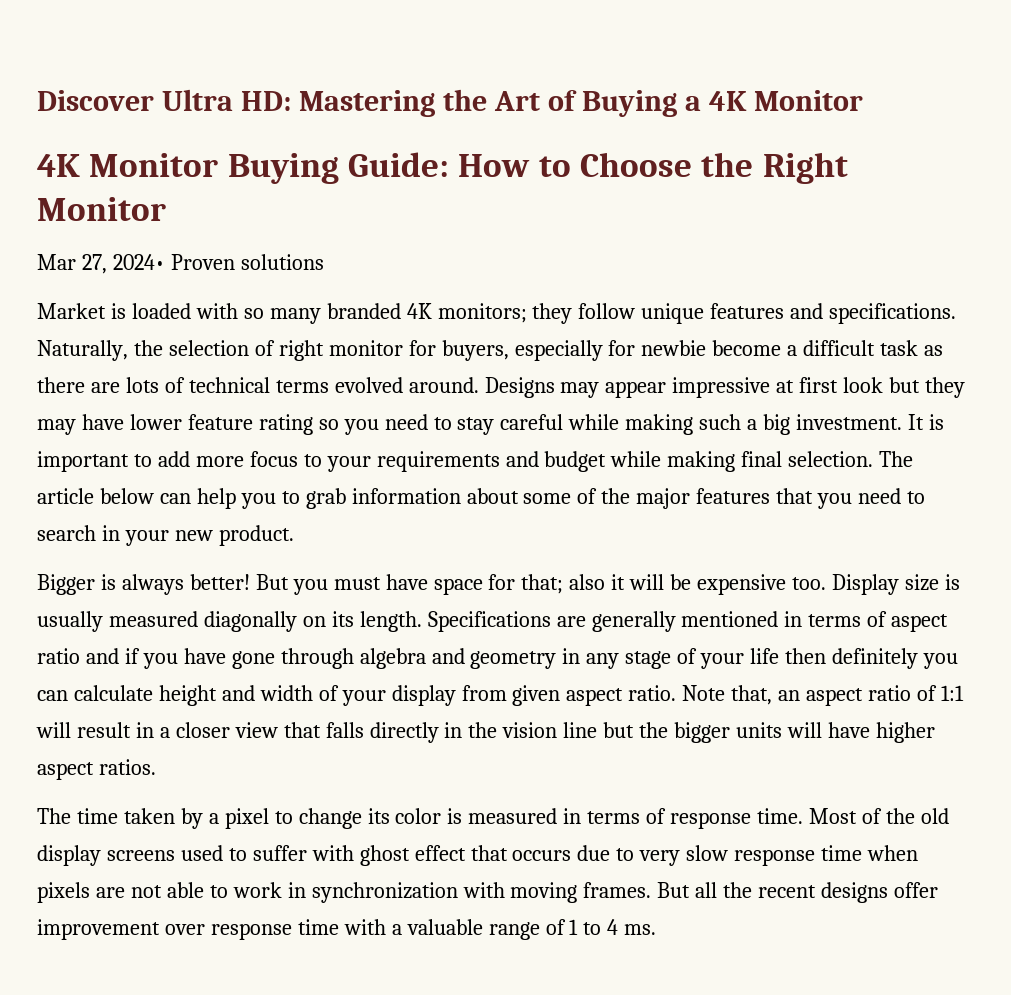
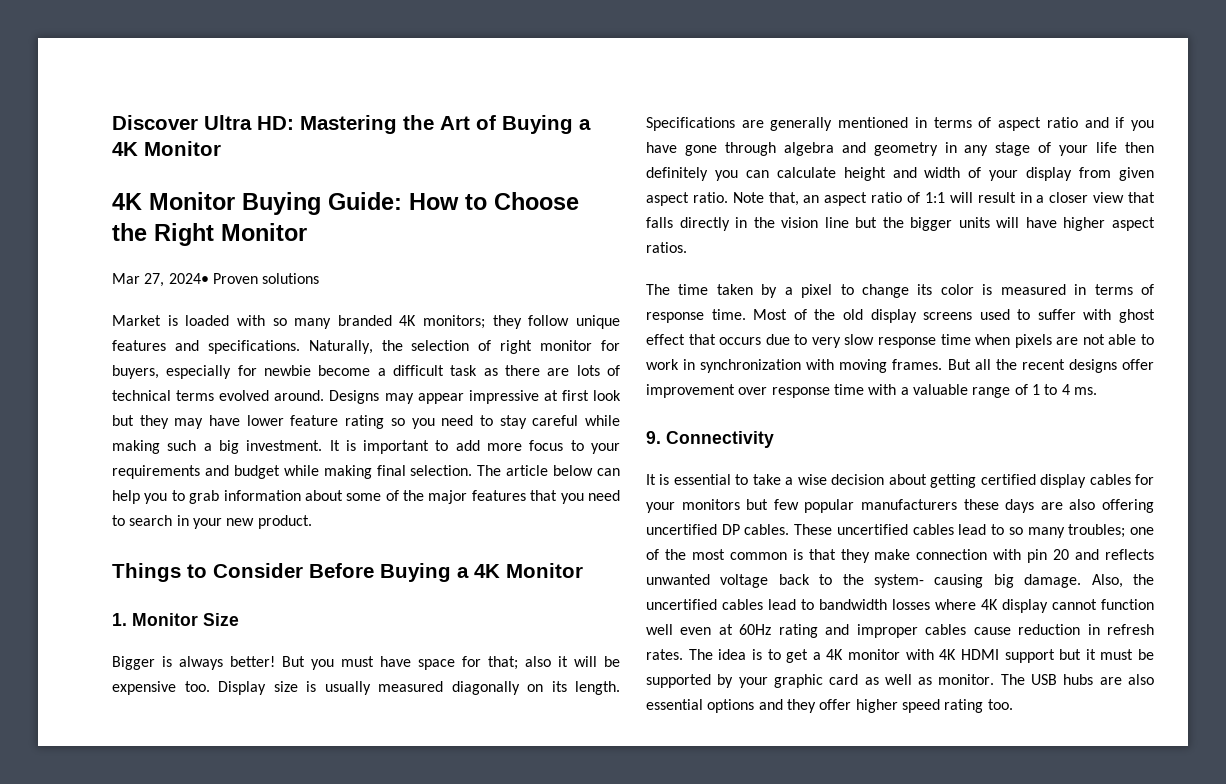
(294, 535) none -> [112,563,583,582] [112,613,239,626] // Things to Consider Before Buying a 4K Monitor // 1. Monitor Size
(657, 929) none -> [646,431,774,448] [646,474,1154,488] [646,499,1154,513] [646,524,1154,538] [646,549,1154,563] [646,574,1154,588] [646,599,1154,613] [646,624,1154,638] [646,649,1154,663] [646,674,1154,688] [646,699,1013,713] // 9. Connectivity // It is essential to take a wise decision about getting certified display cables for your monitors but few popular manufacturers these days are also offering uncertified DP cables. These uncertified cables lead to so many troubles; one of the most common is that they make connection with pin 20 and reflects unwanted voltage back to the system- causing big damage. Also, the uncertified cables lead to bandwidth losses where 4K display cannot function well even at 60Hz rating and improper cables cause reduction in refresh rates. The idea is to get a 4K monitor with 4K HDMI support but it must be supported by your graphic card as well as monitor. The USB hubs are also essential options and they offer higher speed rating too.

